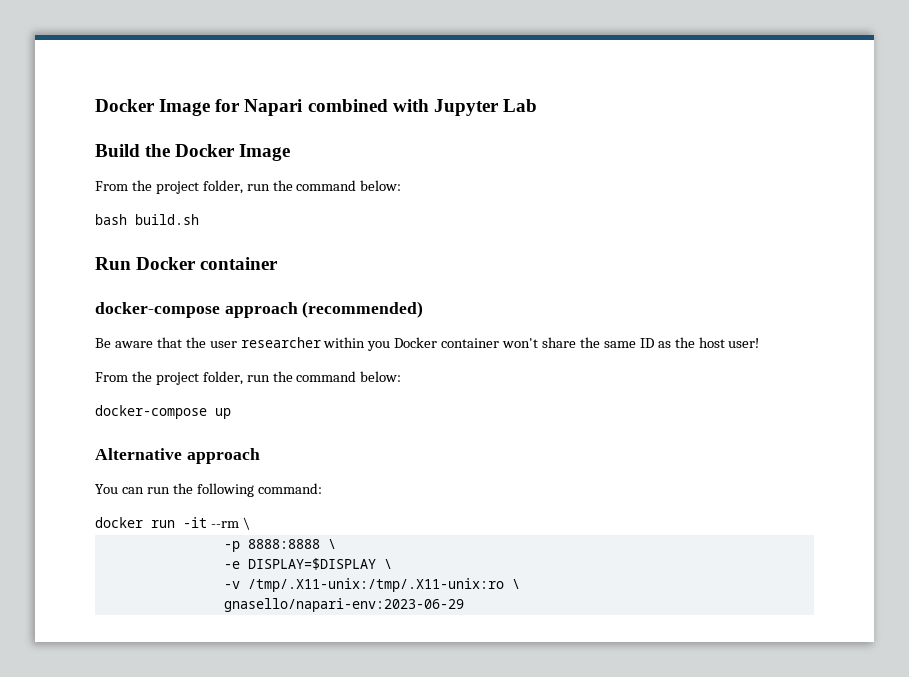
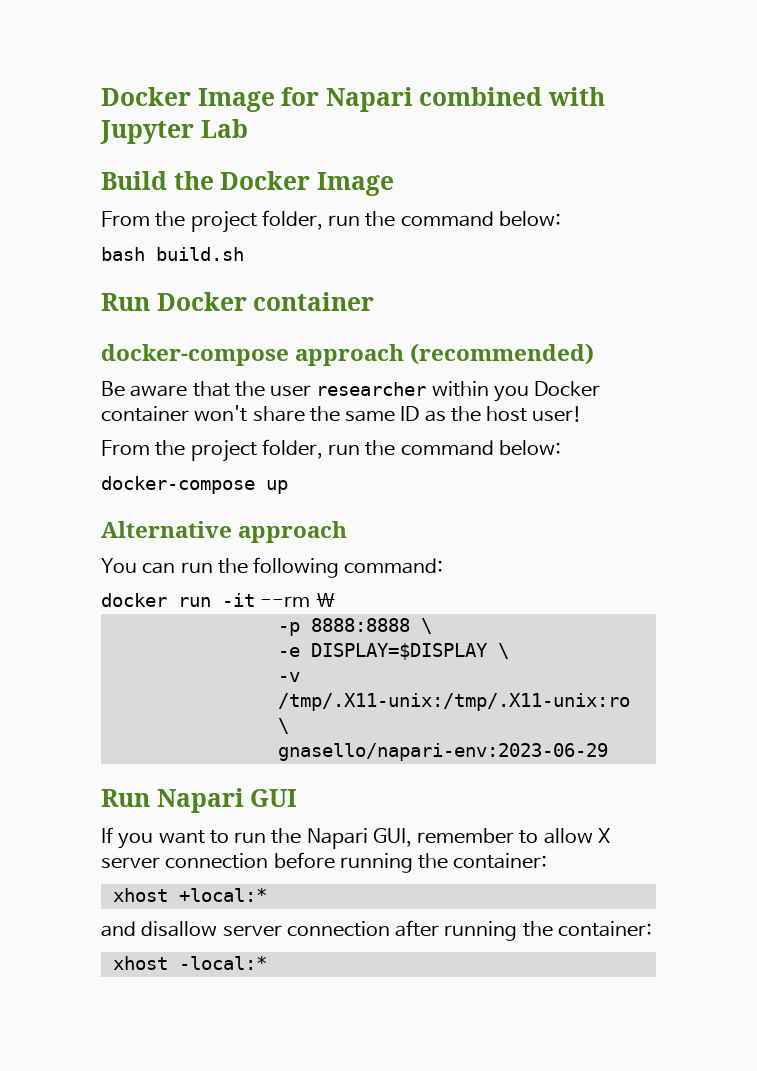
(464, 605) none -> [101,788,298,813] [101,827,610,849] [101,852,548,873] [112,888,267,902] [101,920,652,941] [112,956,267,970] // Run Napari GUI // If you want to run the Napari GUI, remember to allow X server connection before running the container: // xhost +local:* // and disallow server connection after running the container: // xhost -local:*

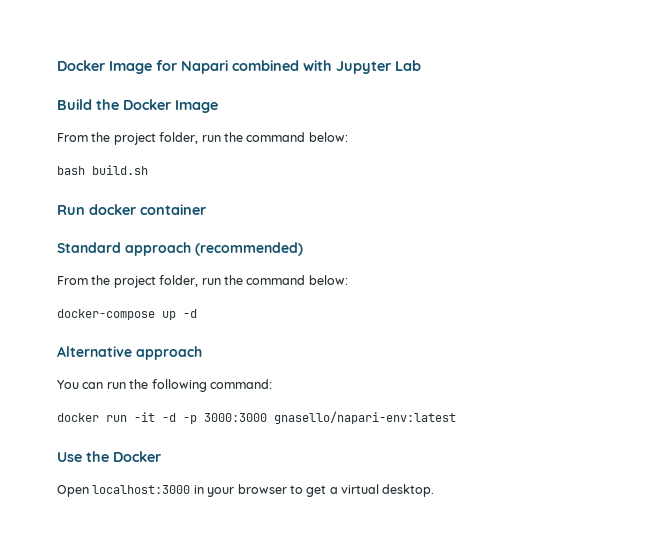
[156,292,247,311] Docker -> [89,204,136,215] docker
[101,344,289,366] docker-compose -> [57,242,121,253] Standard
[101,381,601,402] [101,405,583,422] // Be aware that the user researcher within you Docker container won't share the same ID as the host user! -> (303, 249) none
(288, 487) none -> [183,309,197,318] -d
[260,593,335,607] [277,618,432,636] [277,643,509,660] [277,672,300,682] [277,693,630,711] [277,718,289,734] [277,743,608,761] [101,788,298,813] [101,827,610,849] [101,852,548,873] [112,888,267,902] [101,920,652,941] [112,956,267,970] --rm \ // -p 8888:8888 \ // -e DISPLAY=$DISPLAY \ // -v /tmp/.X11-unix:/tmp/.X11-unix:ro \ // gnasello/napari-env:2023-06-29 // Run Napari GUI // If you want to run the Napari GUI, remember to allow X server connection before running the container: // xhost +local:* // and disallow server connection after running the container: // xhost -local:* -> [162,411,456,424] [57,451,161,462] [57,484,435,497] -d -p 3000:3000 gnasello/napari-env:latest // Use the Docker // Open localhost:3000 in your browser to get a virtual desktop.

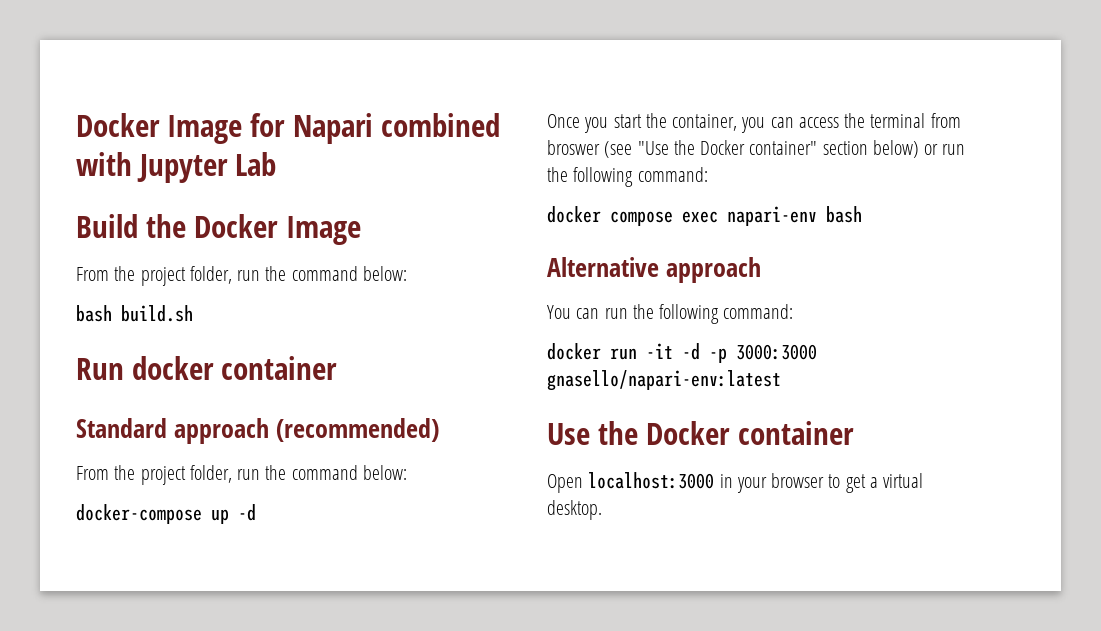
(197, 313) none -> [547,113,961,133] [547,140,966,158] [547,167,708,187] [547,206,862,226] // Once you start the container, you can access the terminal from broswer (see "Use the Docker container" section below) or run the following command: // docker compose exec napari-env bash
(161, 456) none -> [737,421,854,445] container

